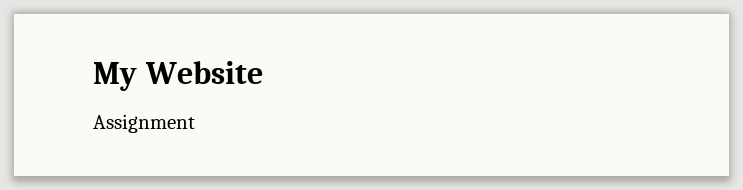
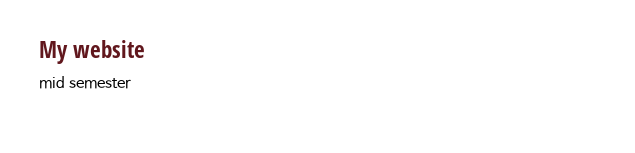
[144,61,263,84] [93,114,195,133] Website // Assignment -> [73,40,146,58] [39,76,131,89] website // mid semester

